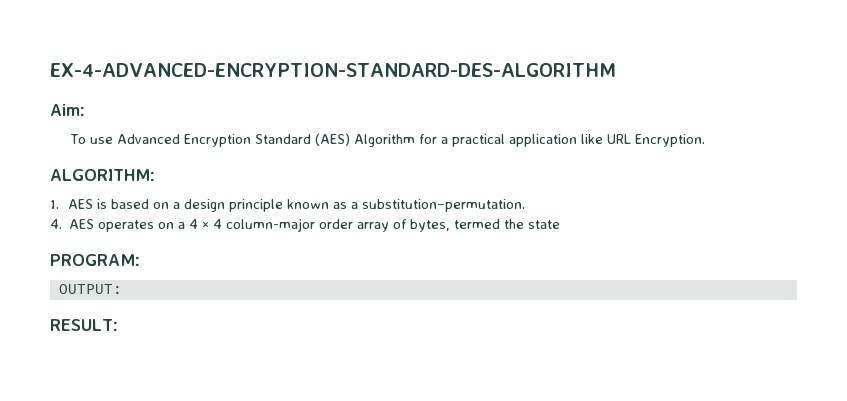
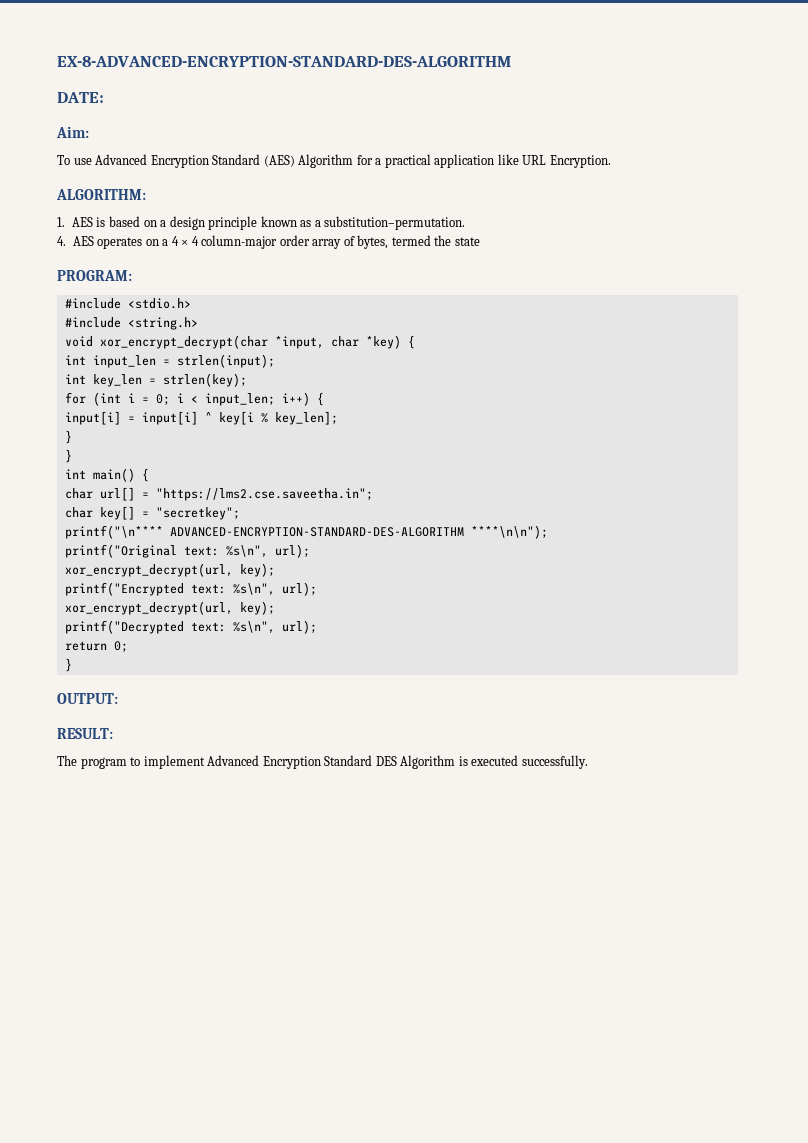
[50,63,616,77] EX-4-ADVANCED-ENCRYPTION-STANDARD-DES-ALGORITHM -> [57,56,511,67] [57,92,104,103] EX-8-ADVANCED-ENCRYPTION-STANDARD-DES-ALGORITHM // DATE:
[58,284,122,294] [50,319,118,331] OUTPUT: // RESULT: -> [64,298,191,309] [64,317,198,330] [64,335,415,349] [64,354,275,368] [64,373,247,387] [64,392,324,406] [64,411,338,425] [64,430,72,444] [64,449,72,463] [64,468,149,482] [64,487,373,501] [64,506,240,520] [64,525,548,539] [64,544,310,558] [64,563,275,577] [64,582,317,596] [64,601,275,615] [64,620,317,634] [64,641,128,653] [64,658,72,672] [57,693,118,704] [57,728,113,739] [57,755,588,769] #include <stdio.h> // #include <string.h> // void xor_encrypt_decrypt(char *input, char *key) { // int input_len = strlen(input); // int key_len = strlen(key); // for (int i = 0; i < input_len; i++) { // input[i] = input[i] ^ key[i % key_len]; // } // } // int main() { // char url[] = "https://lms2.cse.saveetha.in"; // char key[] = "secretkey"; // printf("\n**** ADVANCED-ENCRYPTION-STANDARD-DES-ALGORITHM ****\n\n"); // printf("Original text: %s\n", url); // xor_encrypt_decrypt(url, key); // printf("Encrypted text: %s\n", url); // xor_encrypt_decrypt(url, key); // printf("Decrypted text: %s\n", url); // return 0; // } // OUTPUT: // RESULT: // The program to implement Advanced Encryption Standard DES Algorithm is executed successfully.

